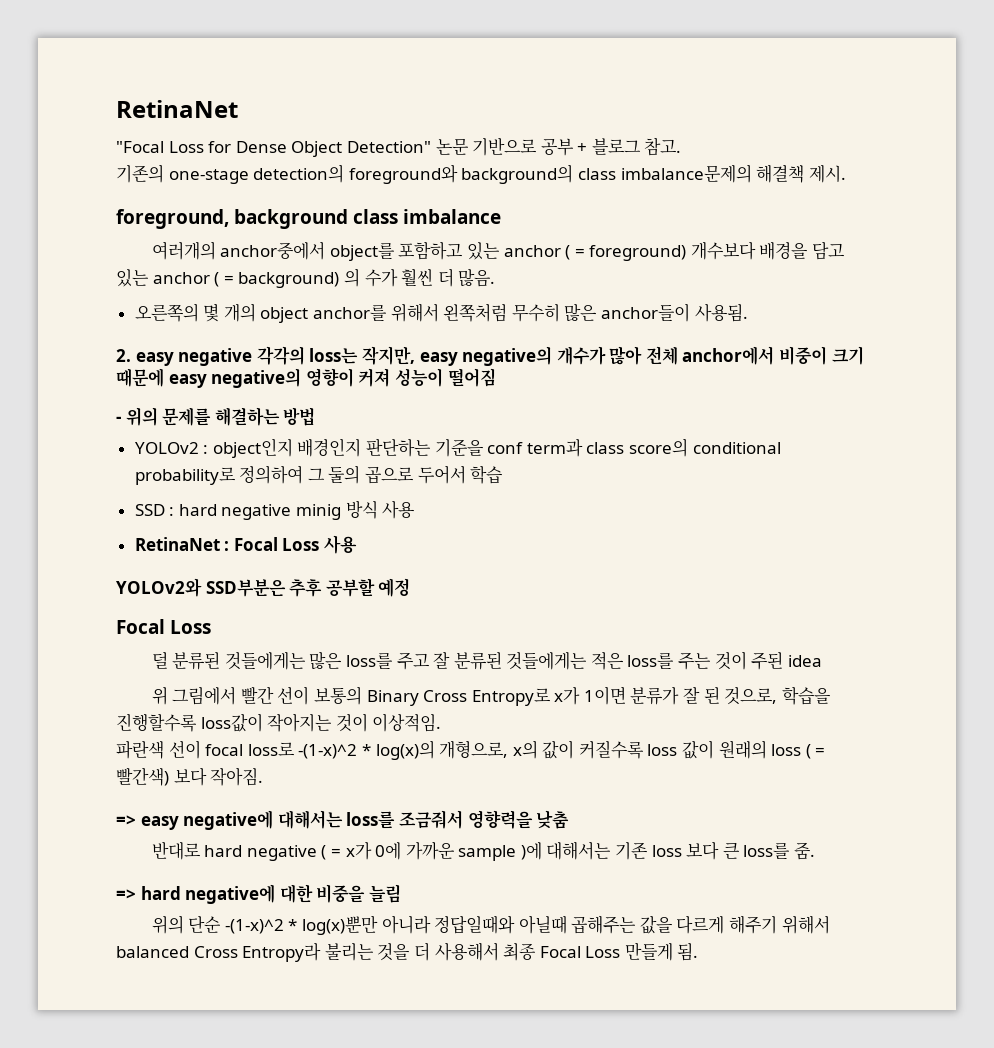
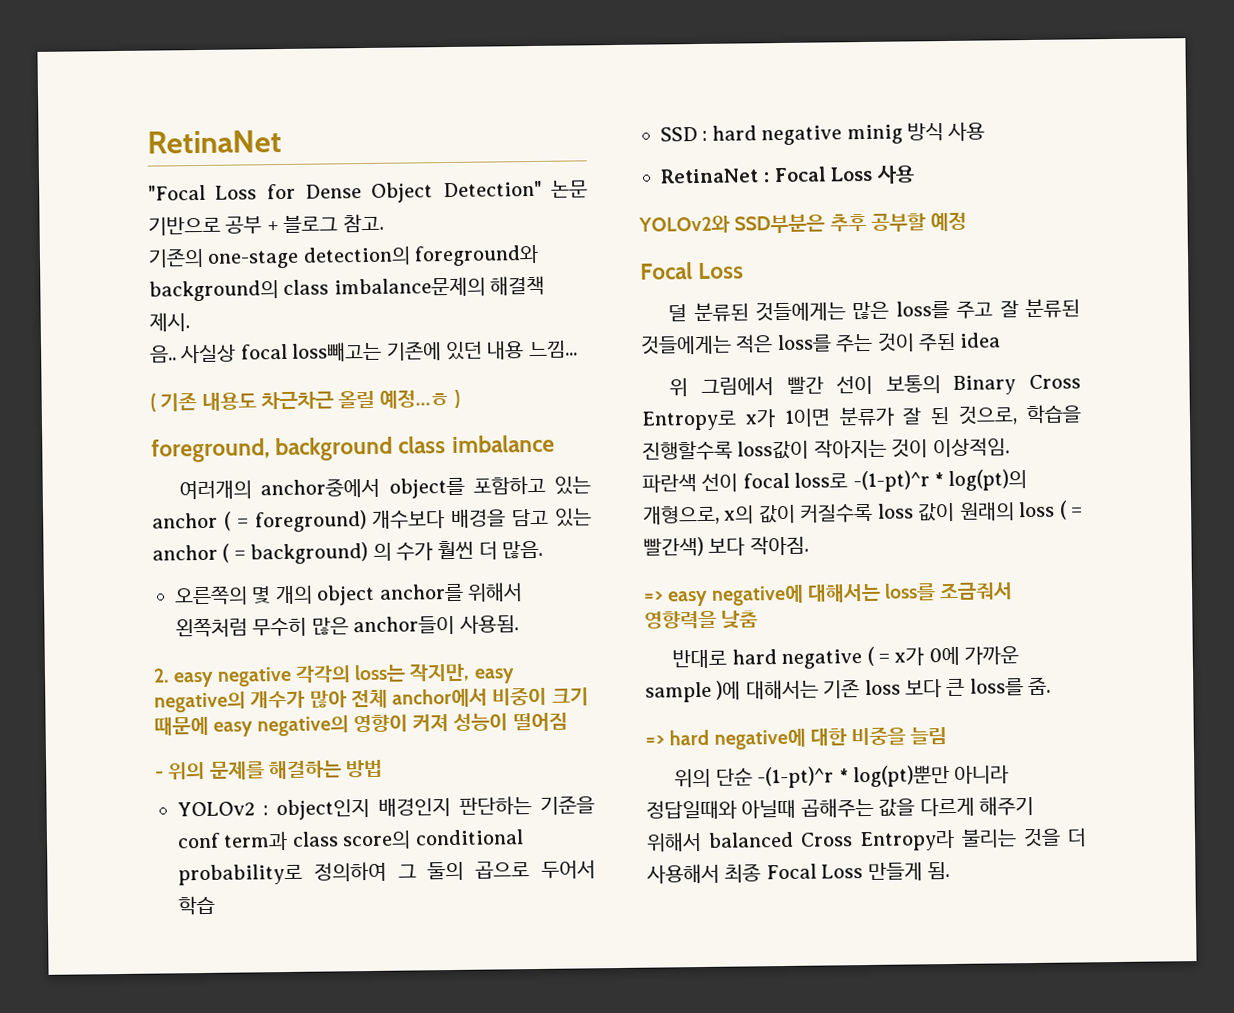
(846, 173) none -> [150,340,578,364] [150,389,460,412] // 음.. 사실상 focal loss빼고는 기존에 있던 내용 느낌... // ( 기존 내용도 차근차근 올릴 예정...ㅎ )
[298,740,435,760] -(1-x)^2 * log(x)의 -> [852,469,1028,493] -(1-pt)^r * log(pt)의
[224,915,378,935] -(1-x)^2 * log(x)뿐만 -> [757,765,950,789] -(1-pt)^r * log(pt)뿐만

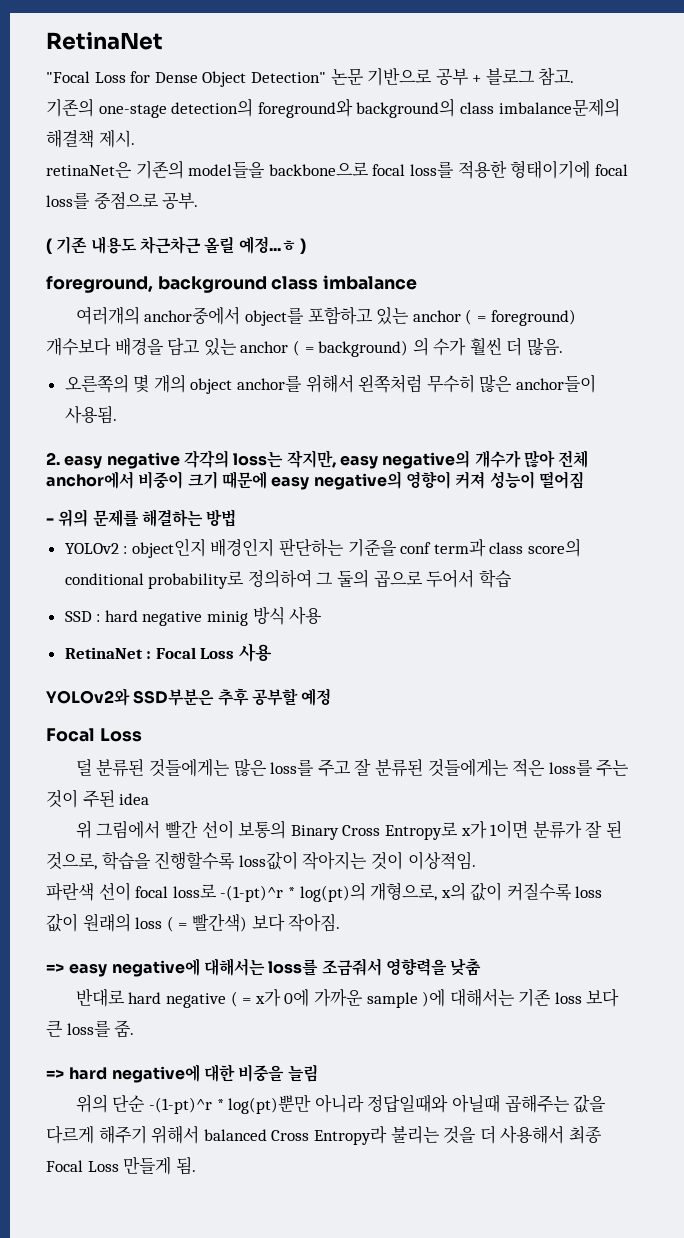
[150,340,578,364] 음.. 사실상 focal loss빼고는 기존에 있던 내용 느낌... -> [46,160,628,179] [46,192,199,210] retinaNet은 기존의 model들을 backbone으로 focal loss를 적용한 형태이기에 focal loss를 중점으로 공부.

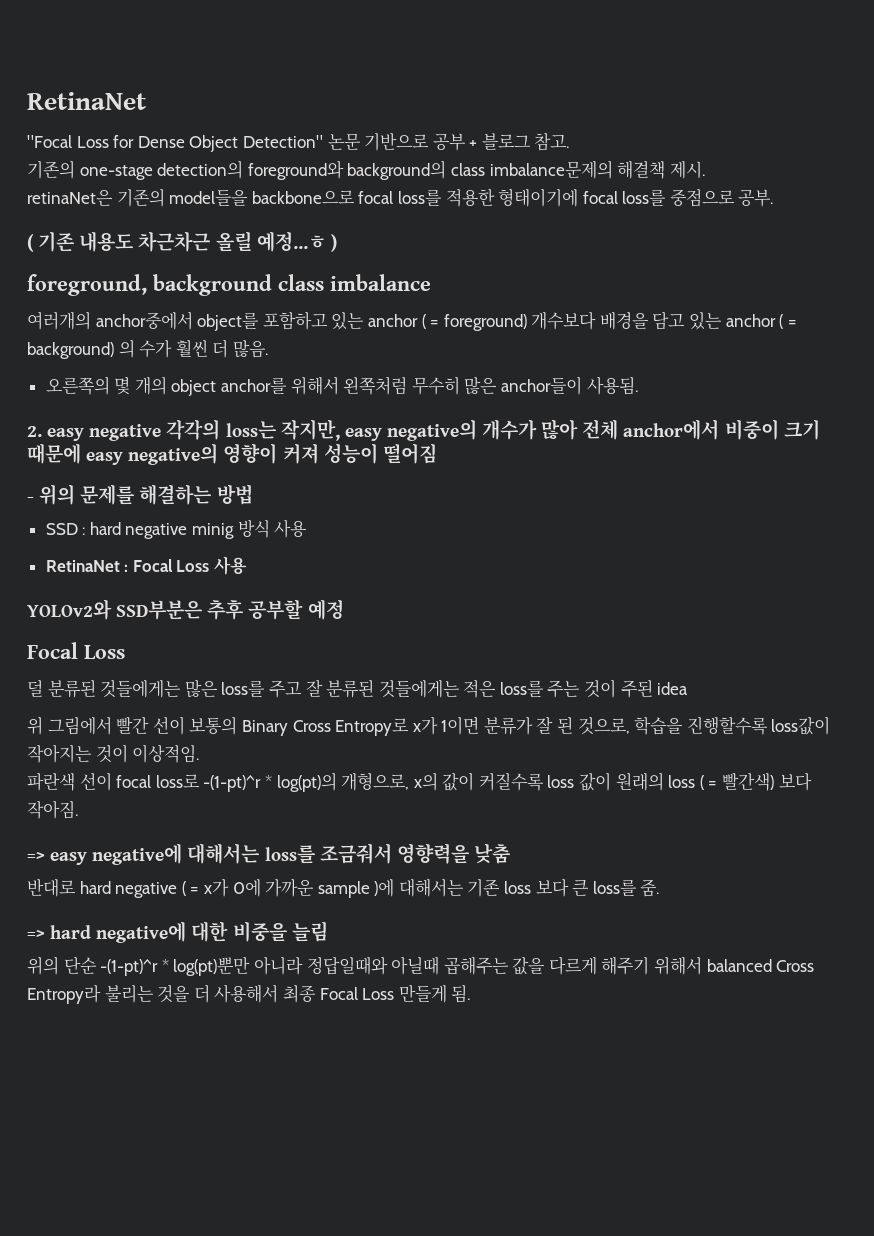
[64,538,582,558] [64,569,512,589] // YOLOv2 : object인지 배경인지 판단하는 기준을 conf term과 class score의 conditional probability로 정의하여 그 둘의 곱으로 두어서 학습 -> (253, 494) none

